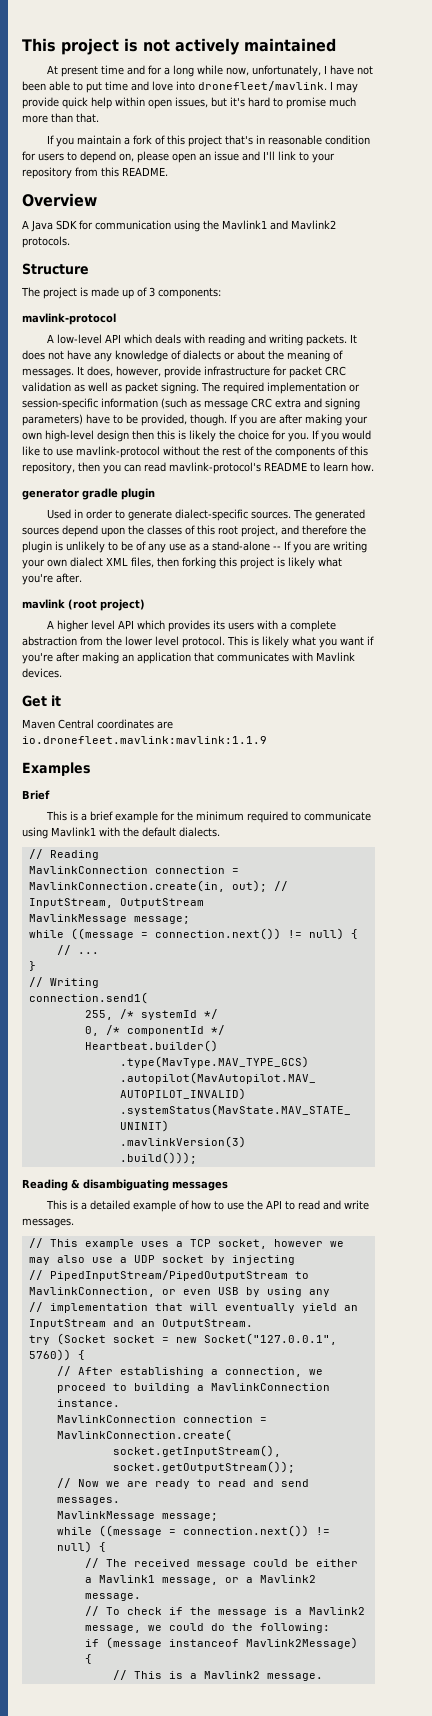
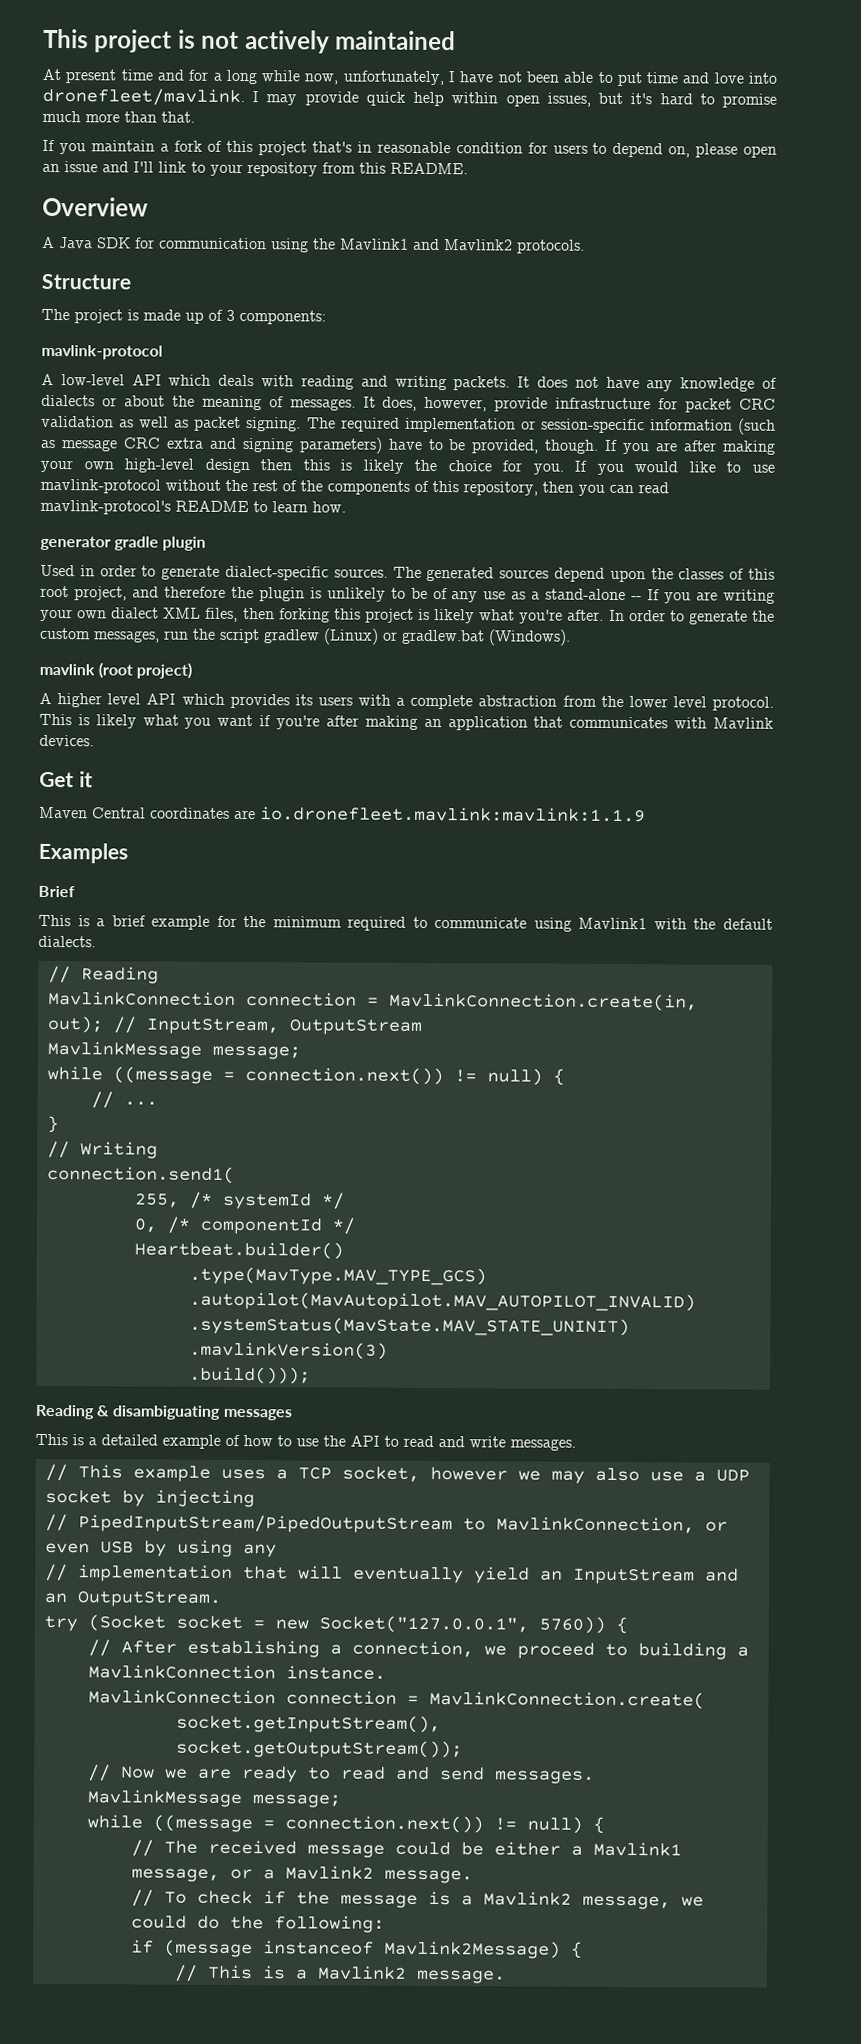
(82, 578) none -> [608,609,775,625] [40,627,571,646] In order to generate the custom messages, run the script gradlew (Linux) or gradlew.bat (Windows).

